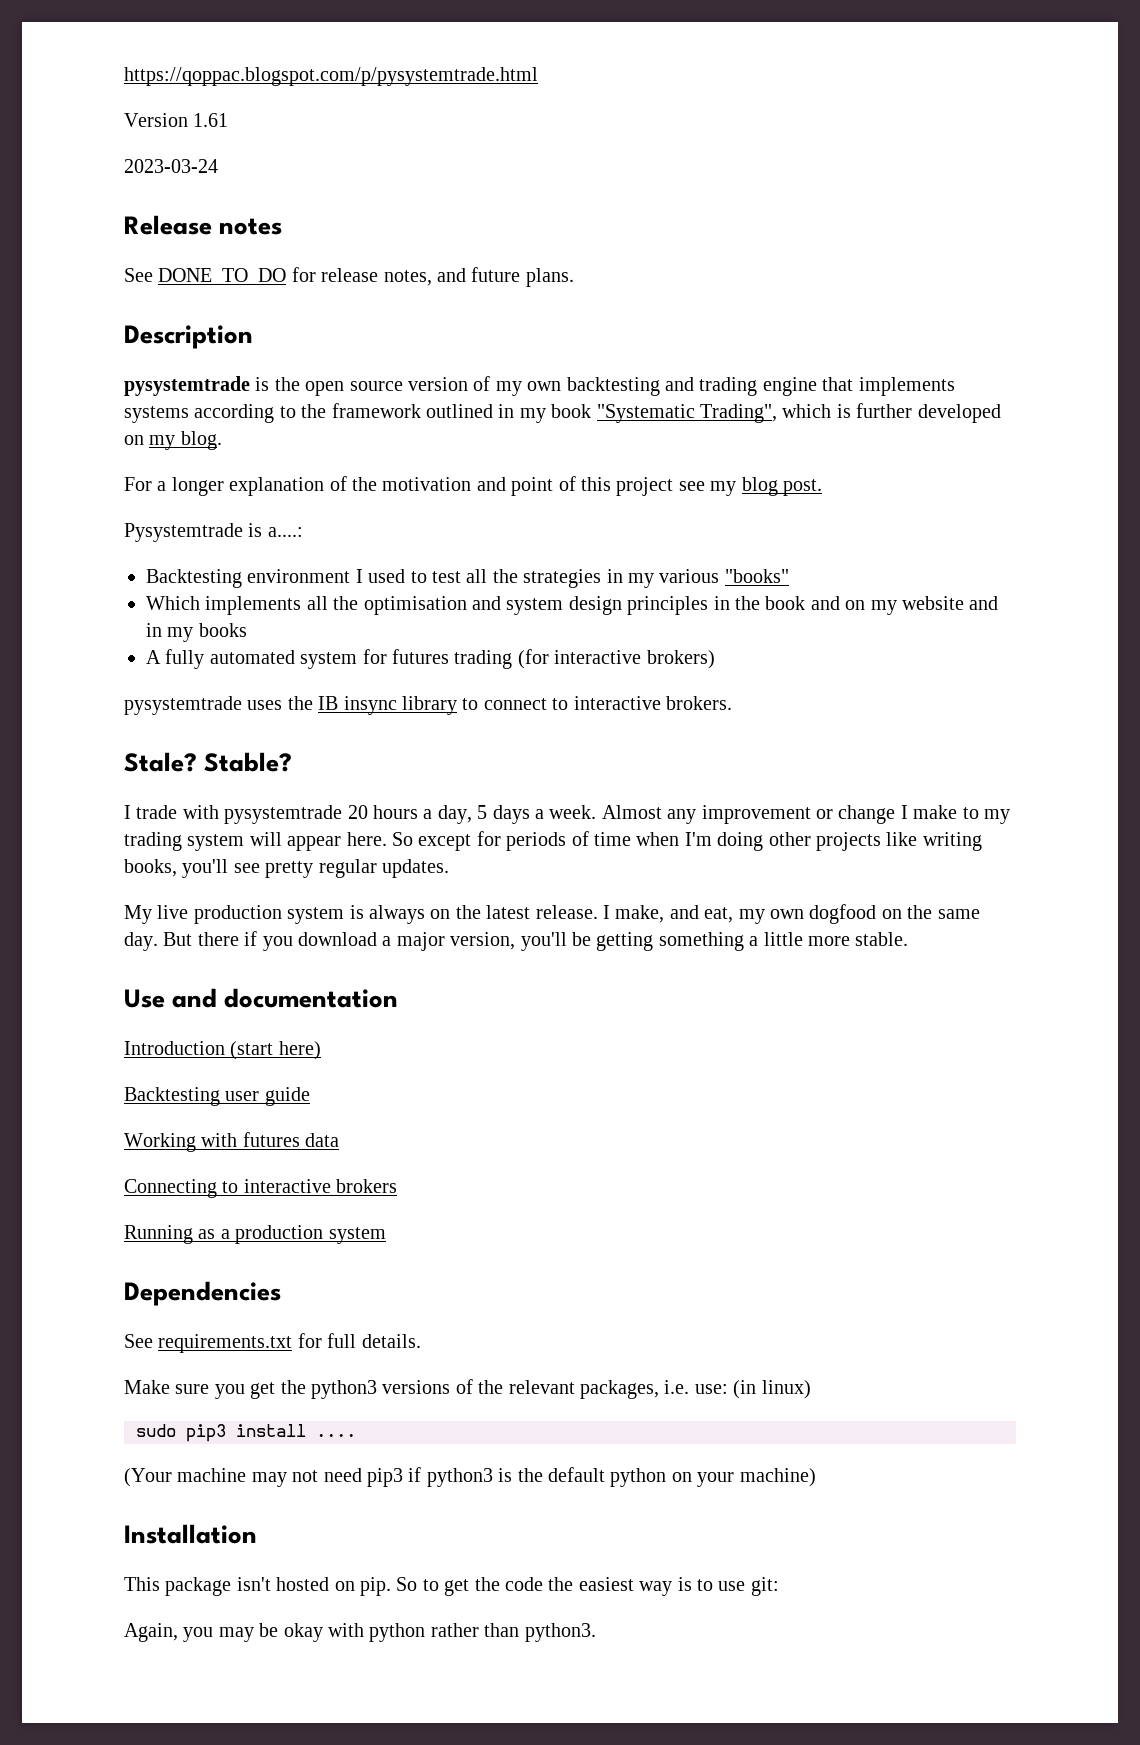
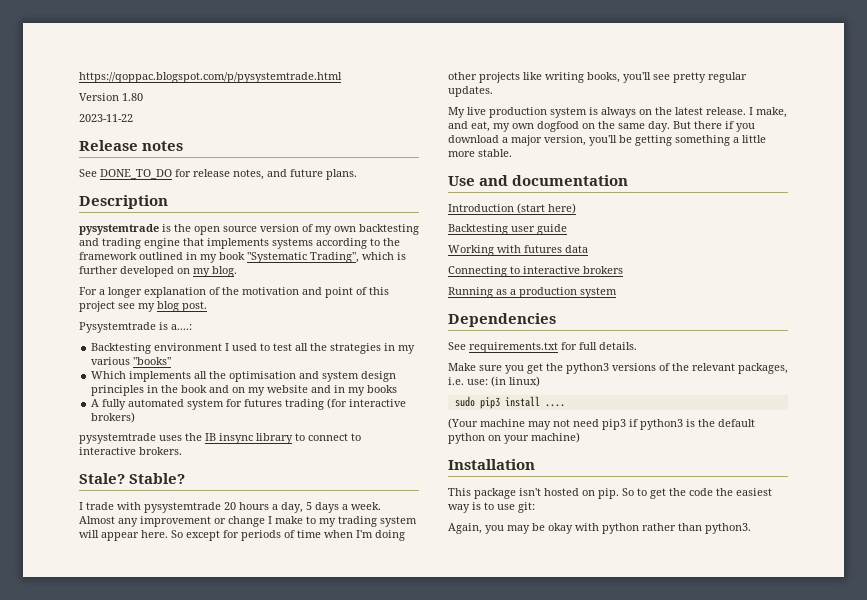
[193,113,229,127] [124,159,218,173] 1.61 // 2023-03-24 -> [122,93,143,101] [79,114,133,122] 1.80 // 2023-11-22

